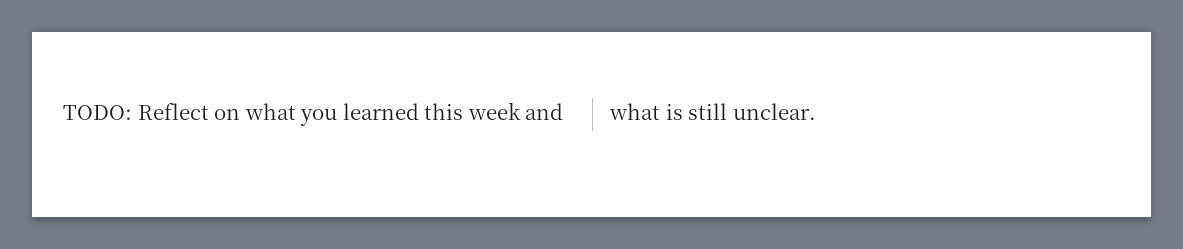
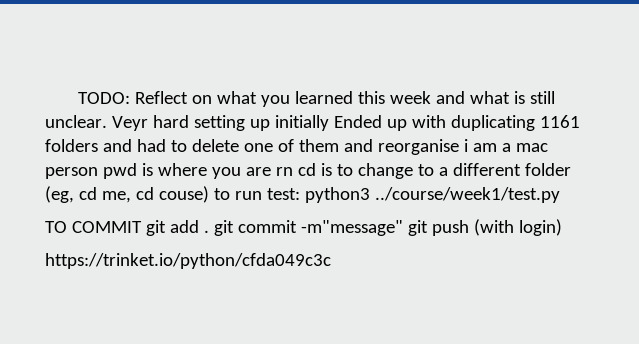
(816, 111) none -> [111,115,580,131] [45,139,548,155] [45,163,571,179] [45,186,560,203] [45,219,562,236] [45,253,331,269] Veyr hard setting up initially Ended up with duplicating 1161 folders and had to delete one of them and reorganise i am a mac person pwd is where you are rn cd is to change to a different folder (eg, cd me, cd couse) to run test: python3 ../course/week1/test.py // TO COMMIT git add . git commit -m"message" git push (with login) // https://trinket.io/python/cfda049c3c

